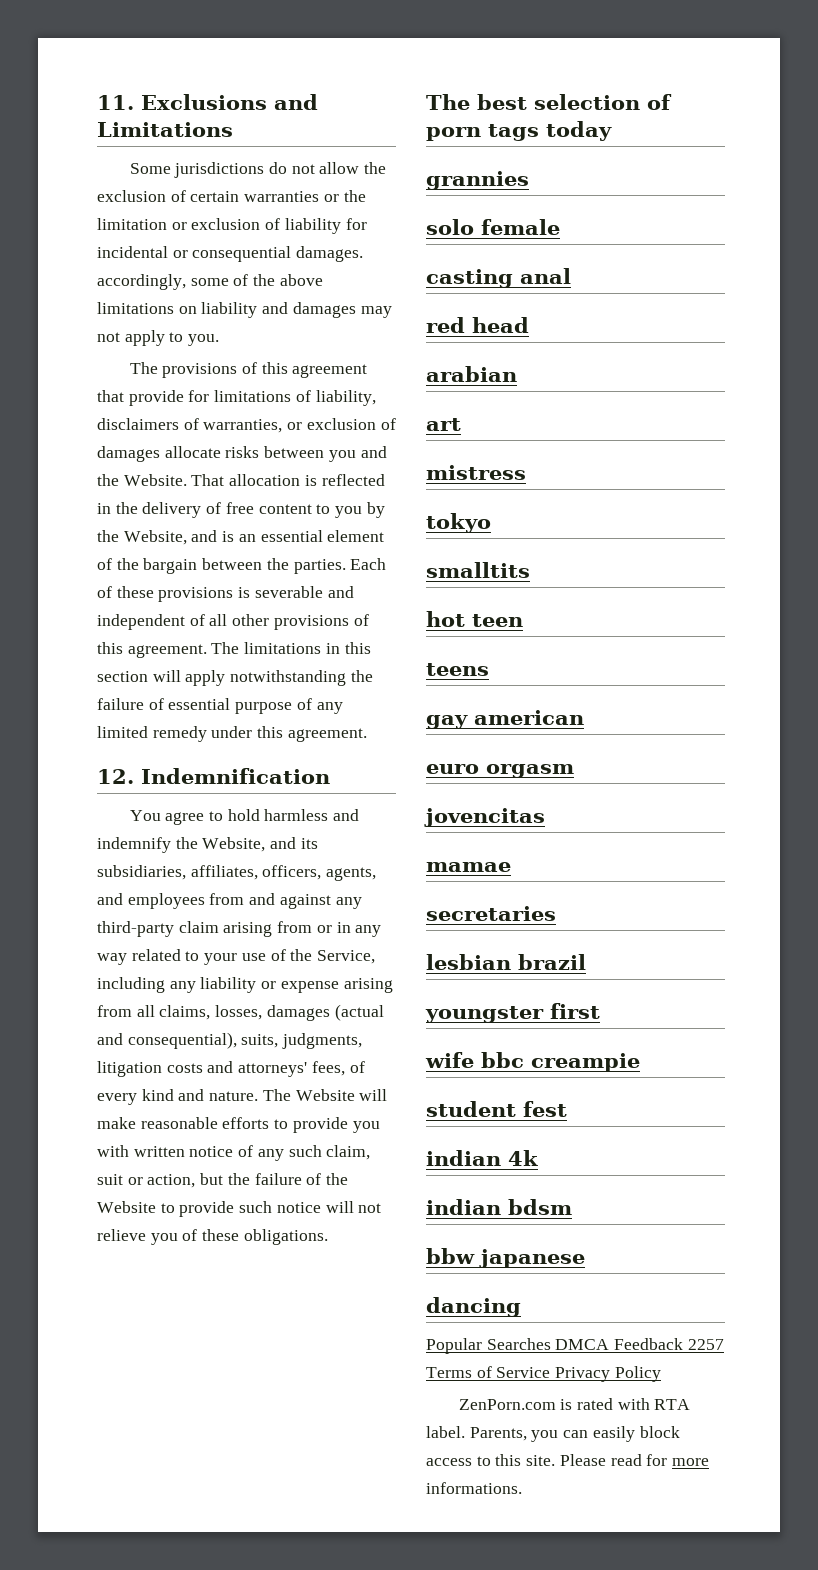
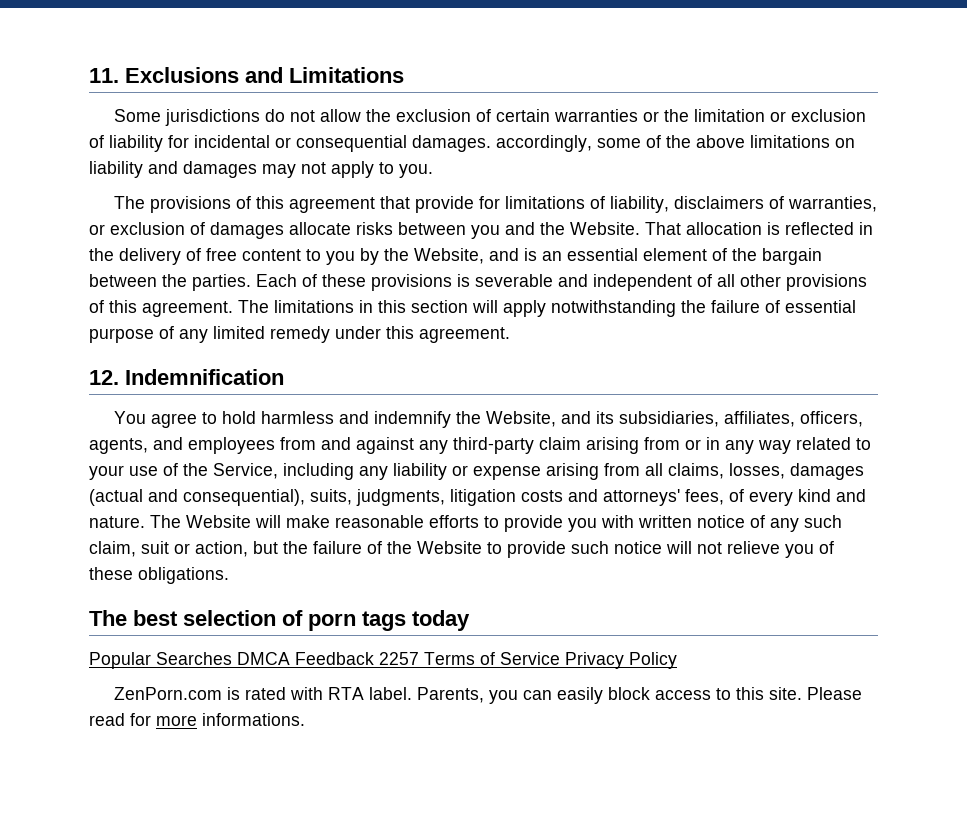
[426,171,529,190] [426,219,560,235] [426,268,571,288] [426,317,529,333] [426,366,517,382] [426,418,461,431] [426,465,526,480] [426,513,491,533] [426,562,530,578] [426,611,523,627] [426,663,489,676] [426,710,584,729] [426,764,574,778] [424,808,545,827] [426,862,511,872] [426,906,556,921] [426,954,586,970] [425,1003,600,1023] [425,1052,640,1072] [426,1101,567,1117] [426,1150,538,1166] [426,1199,572,1215] [426,1248,585,1268] [426,1297,521,1317] // grannies // solo female // casting anal // red head // arabian // art // mistress // tokyo // smalltits // hot teen // teens // gay american // euro orgasm // jovencitas // mamae // secretaries // lesbian brazil // youngster first // wife bbc creampie // student fest // indian 4k // indian bdsm // bbw japanese // dancing -> (470, 620) none

